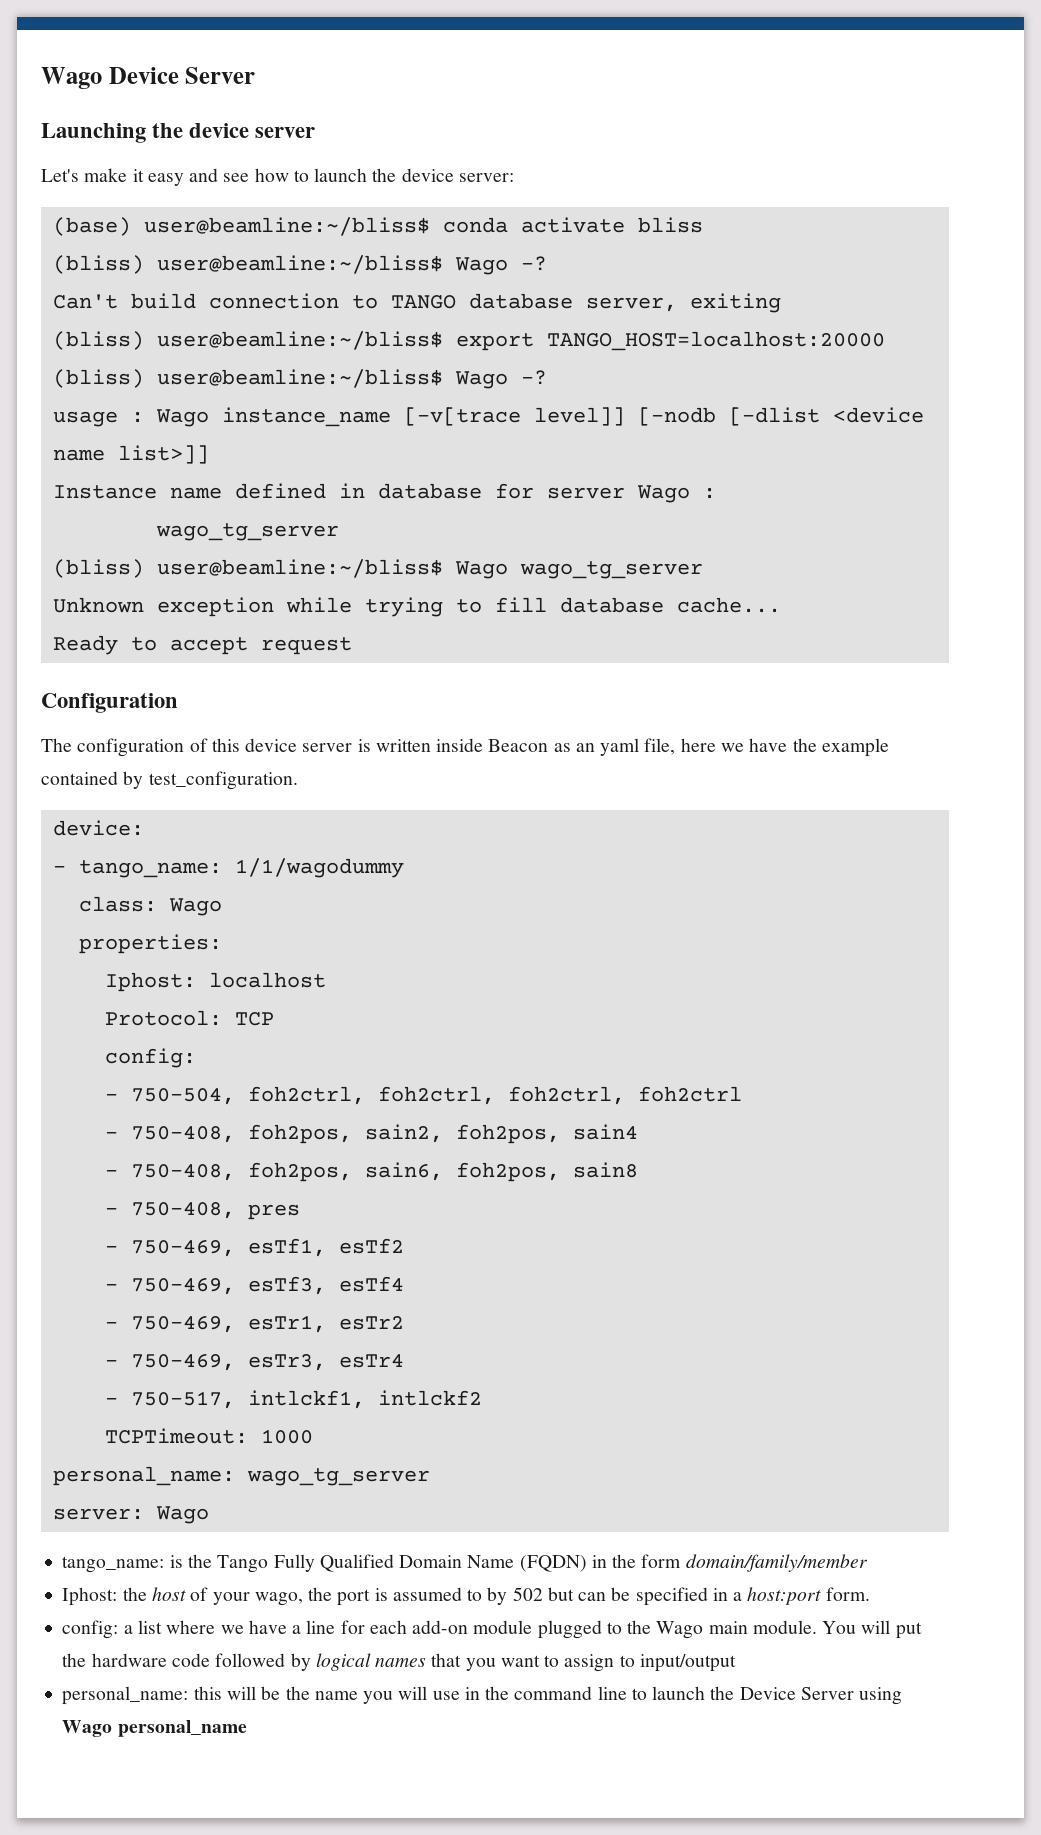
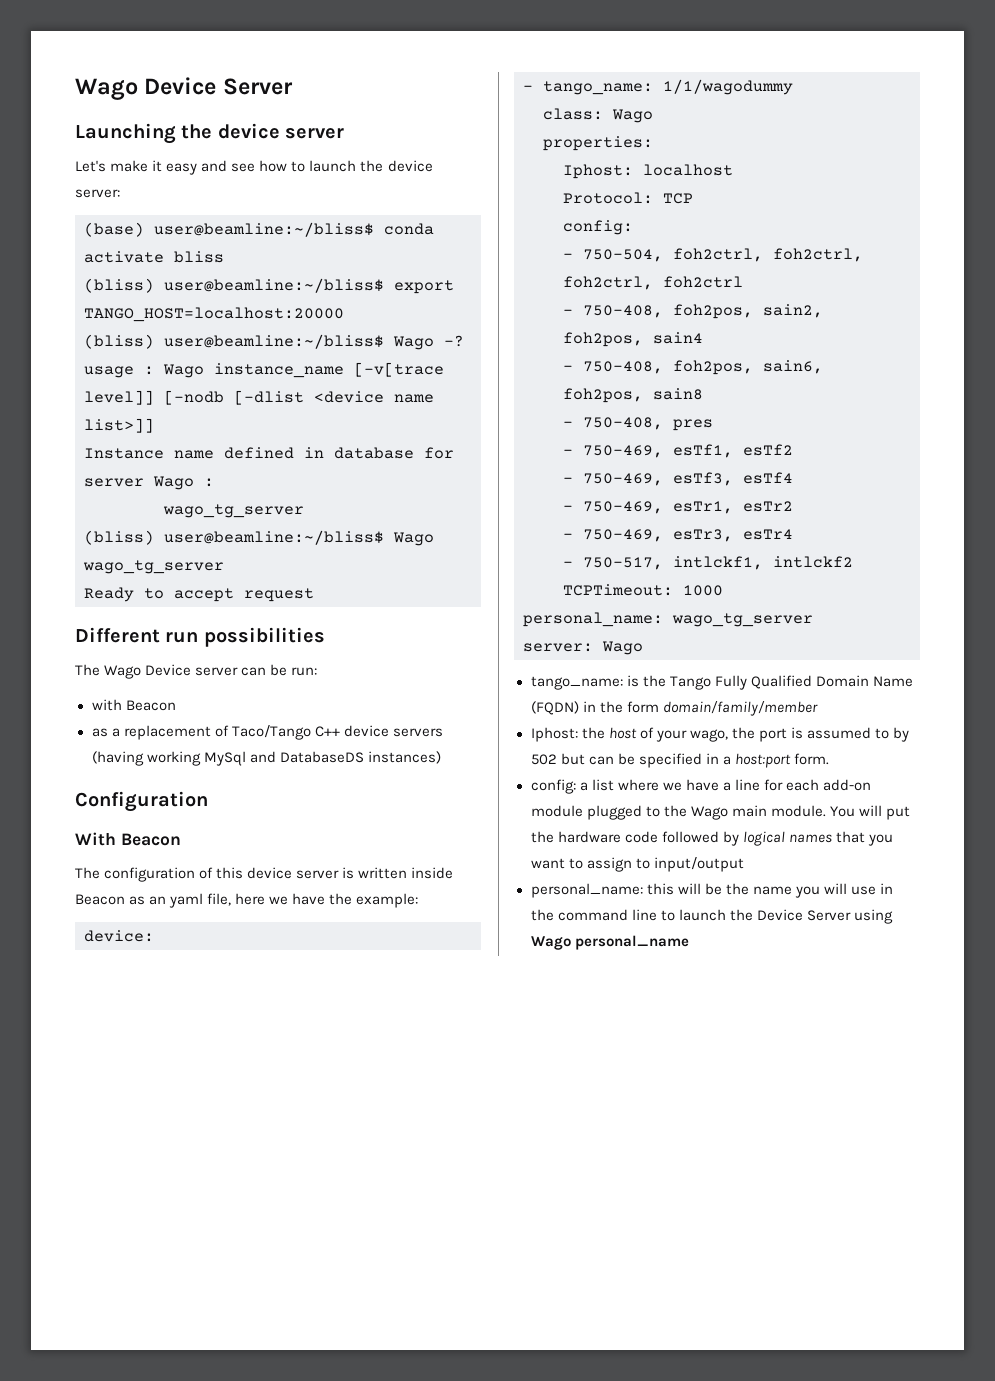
[52,255,547,275] [52,293,781,313] // (bliss) user@beamline:~/bliss$ Wago -? // Can't build connection to TANGO database server, exiting -> (224, 257) none
[52,597,781,617] [52,635,352,655] Unknown exception while trying to fill database cache... // Ready to accept request -> [84,587,314,602] [75,627,325,647] [75,664,318,679] [91,699,176,711] [91,725,443,740] [91,751,441,766] Ready to accept request // Different run possibilities // The Wago Device server can be run: // with Beacon // as a replacement of Taco/Tango C++ device servers (having working MySql and DatabaseDS instances)
(178, 703) none -> [75,832,181,846] // With Beacon
[821,738,889,757] [41,771,298,790] example contained by test_configuration. -> [356,893,419,908] example:

